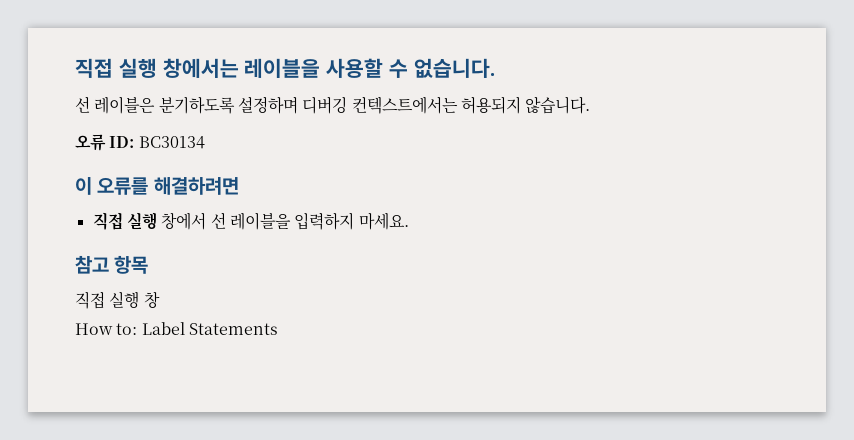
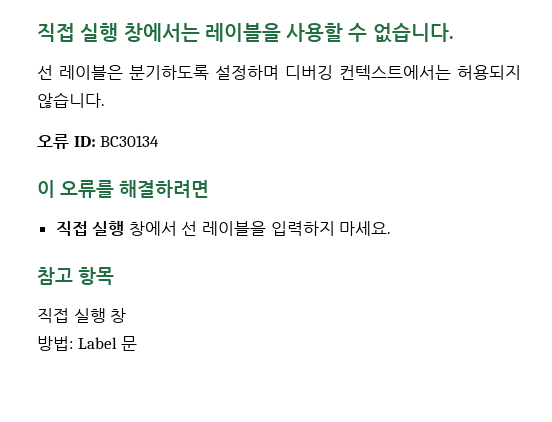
[75,322,278,335] How to: Label Statements -> [37,336,138,351] 방법: Label 문

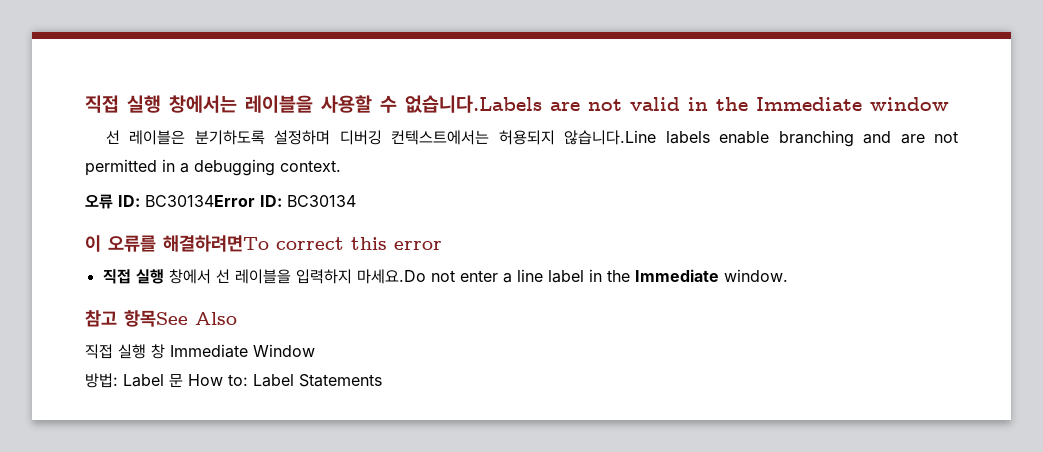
[372,23,454,43] 없습니다. -> [405,95,949,113] 없습니다.Labels are not valid in the Immediate window
[37,92,105,108] 않습니다. -> [564,130,958,147] [85,159,341,176] 않습니다.Line labels enable branching and are not permitted in a debugging context.
(96, 141) none -> [145,195,282,207] BC30134Error ID:
[118,180,209,198] 해결하려면 -> [163,235,442,252] 해결하려면To correct this error
[339,221,392,236] 마세요. -> [356,269,788,284] 마세요.Do not enter a line label in the Immediate window.
[77,267,114,285] 항목 -> [124,310,237,327] 항목See Also
(127, 315) none -> [170,344,315,358] Immediate Window
(138, 343) none -> [188,374,382,387] How to: Label Statements

